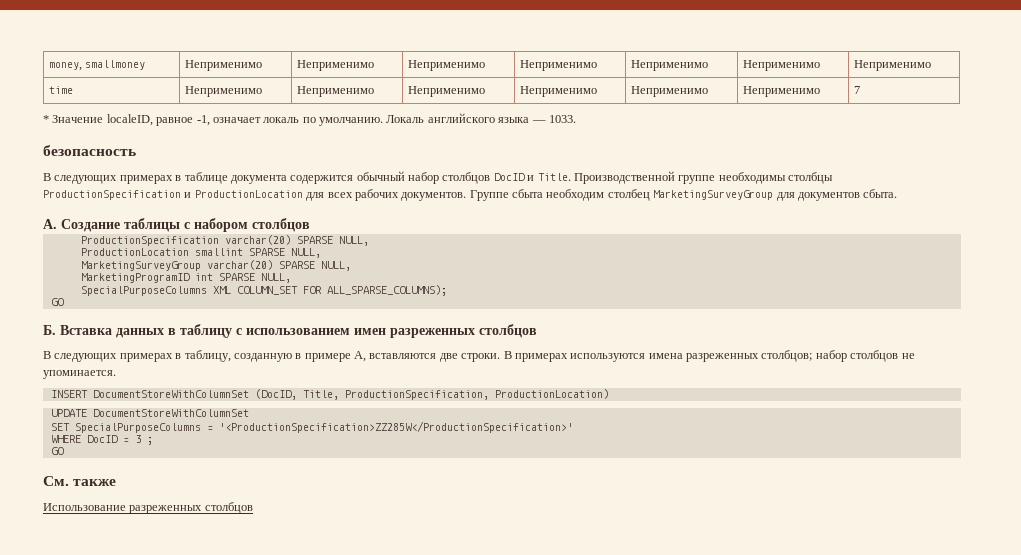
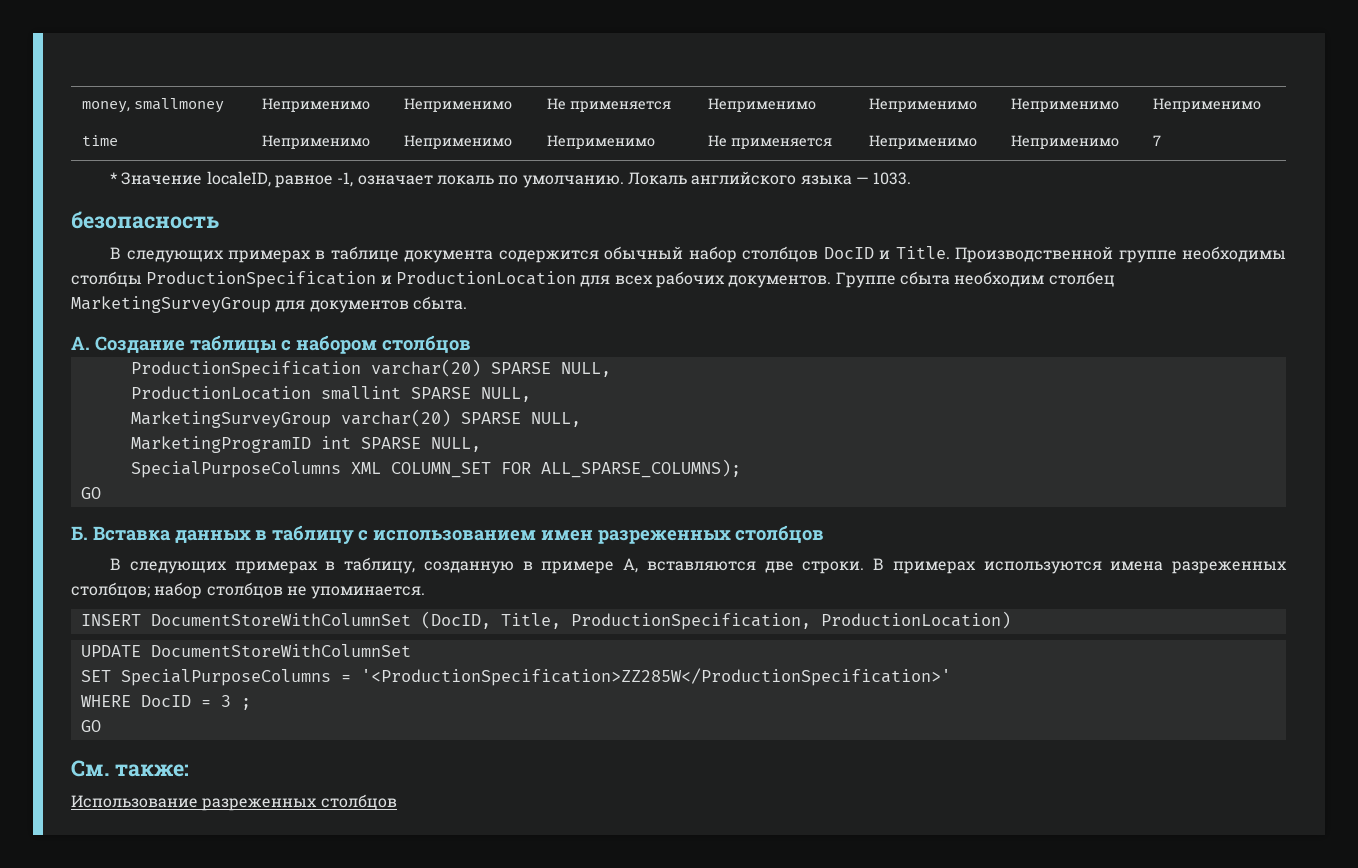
[407,60,485,71] Неприменимо -> [546,98,671,112] Не применяется
[519,86,597,97] Неприменимо -> [707,135,832,149] Не применяется
[73,479,117,486] также -> [114,764,189,777] также:

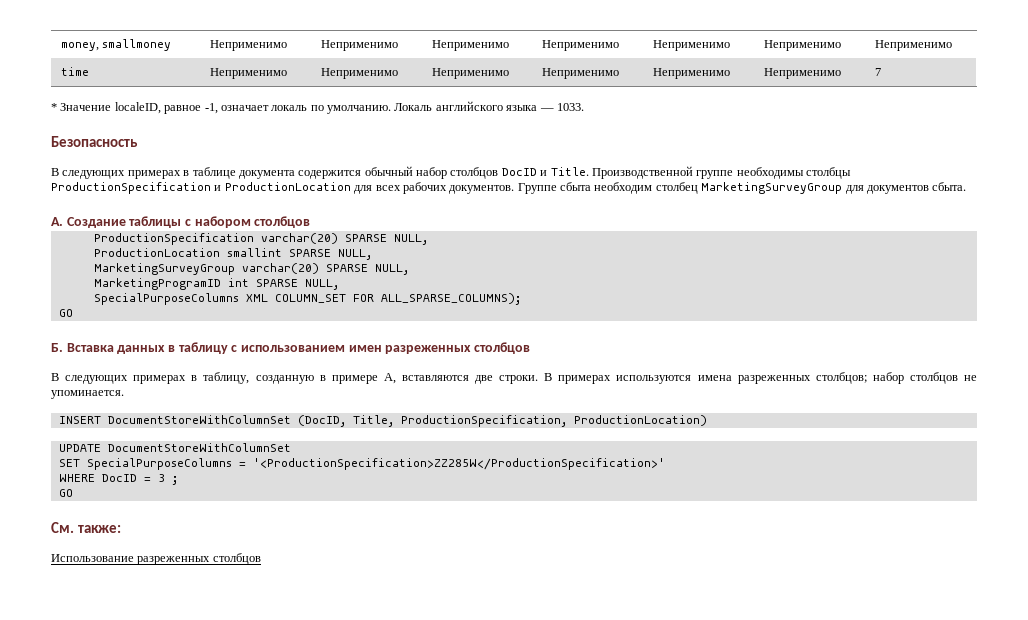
[546,98,671,112] Не применяется -> [431,40,509,51] Неприменимо
[707,135,832,149] Не применяется -> [541,68,619,79] Неприменимо
[71,211,219,229] безопасность -> [51,136,138,147] Безопасность

